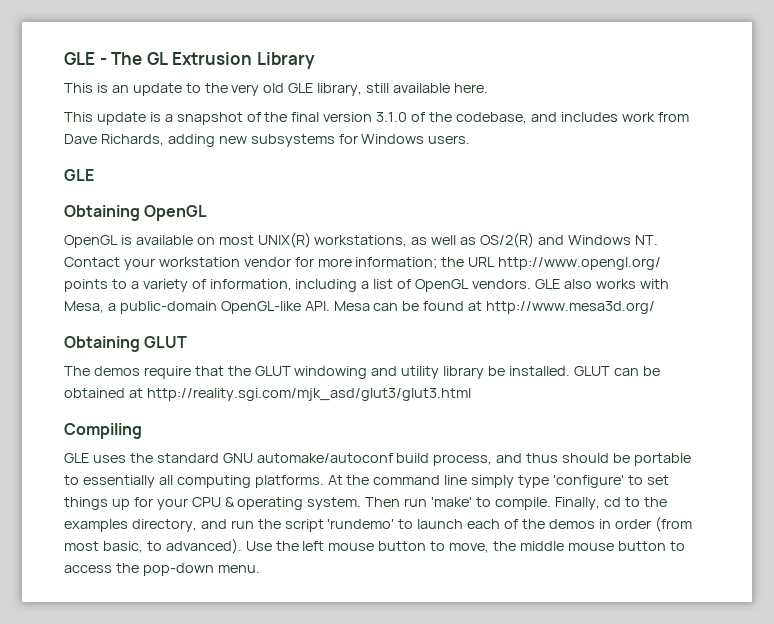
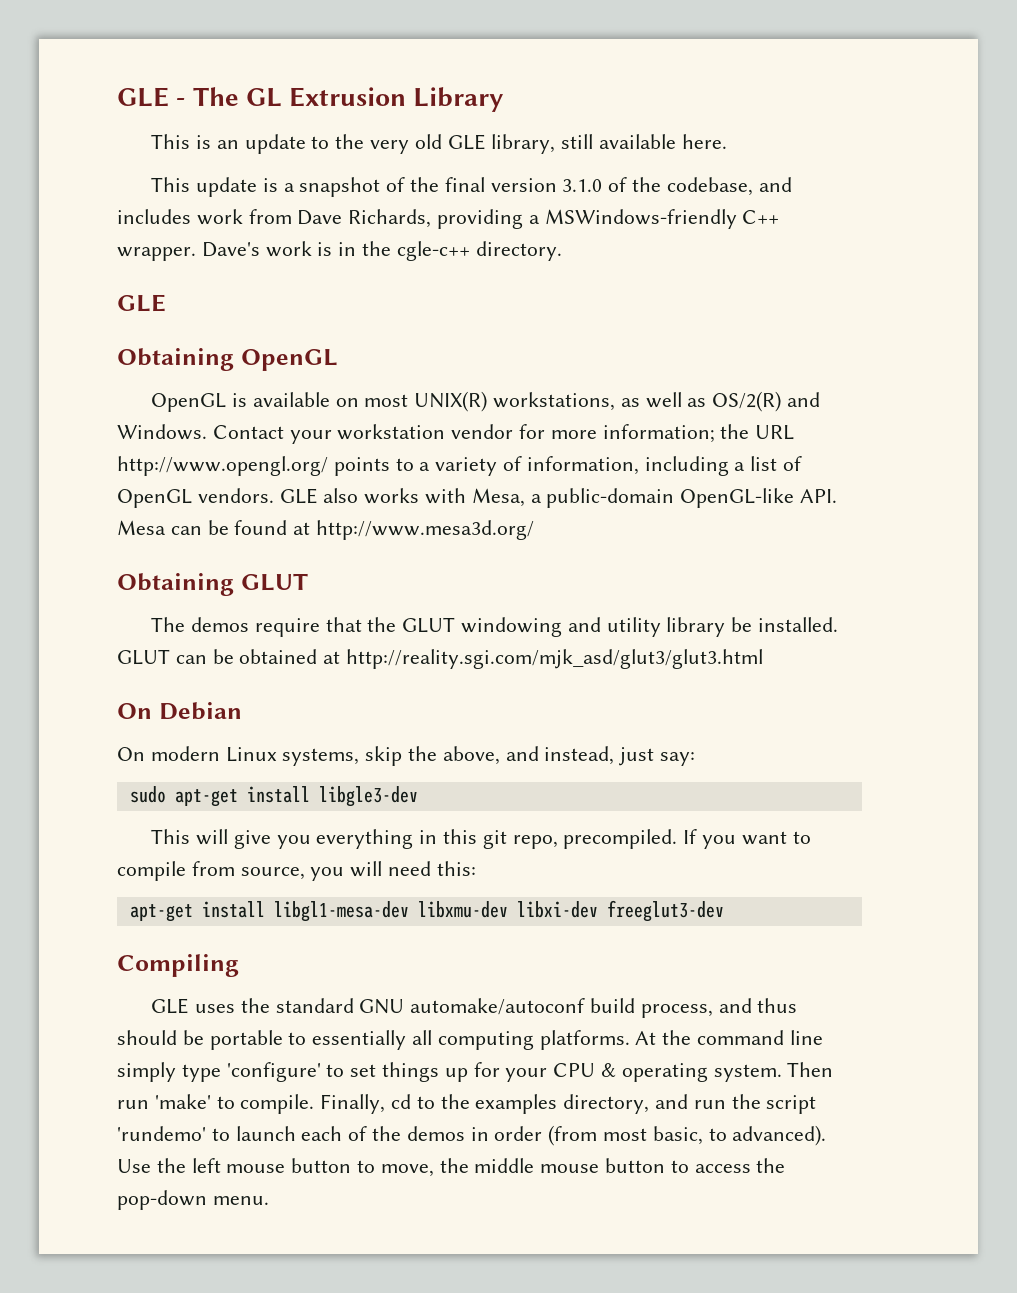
[167,134,471,147] adding new subsystems for Windows users. -> [437,209,780,229] [117,241,562,261] providing a MSWindows-friendly C++ wrapper. Dave's work is in the cgle-c++ directory.
[567,235,658,245] Windows NT. -> [117,424,207,440] Windows.
(471, 394) none -> [117,702,242,720] [117,746,696,766] [129,786,418,807] [151,829,811,849] [117,861,476,881] [129,900,724,922] // On Debian // On modern Linux systems, skip the above, and instead, just say: // sudo apt-get install libgle3-dev // This will give you everything in this git repo, precompiled. If you want to compile from source, you will need this: // apt-get install libgl1-mesa-dev libxmu-dev libxi-dev freeglut3-dev

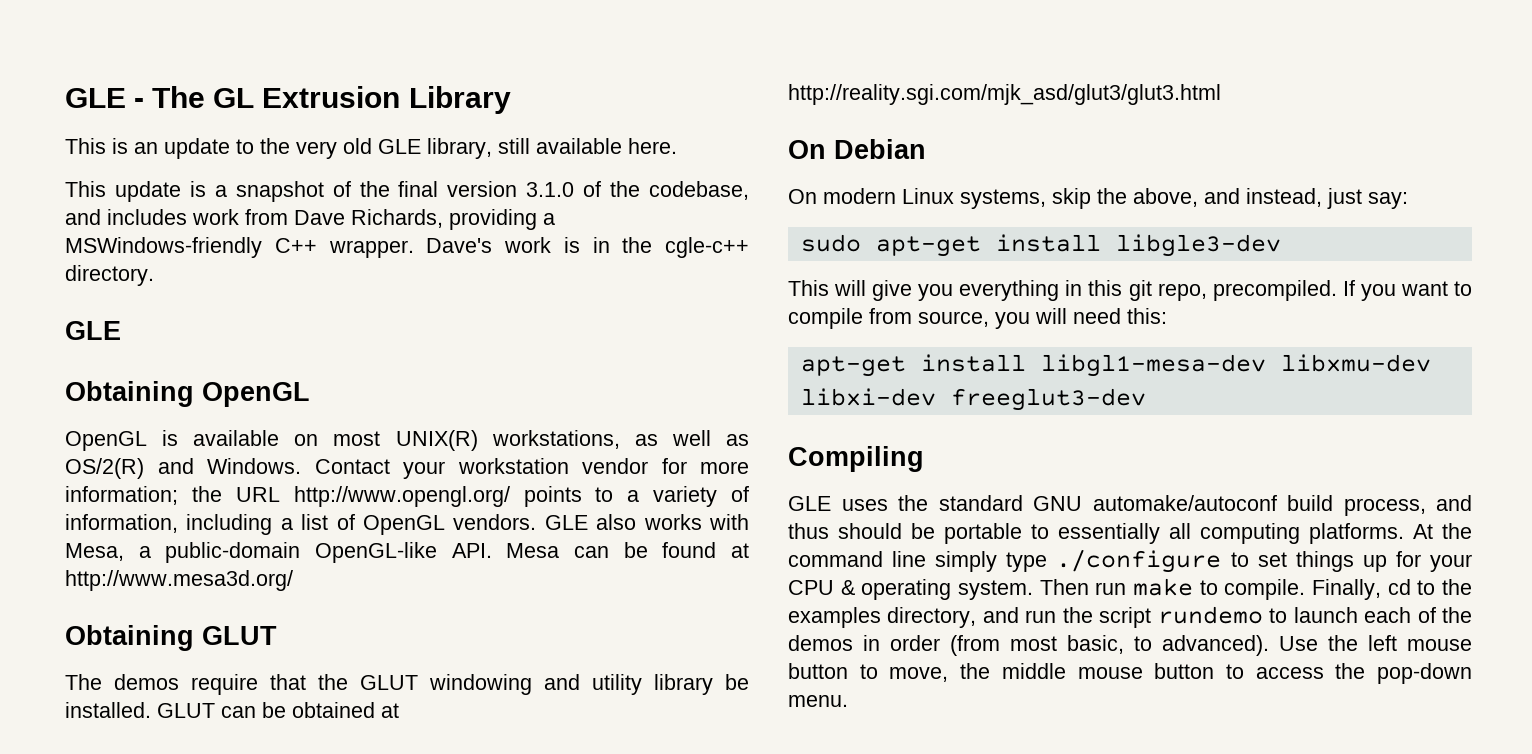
[226,1062,321,1082] 'configure' -> [1056,549,1222,573] ./configure
[154,1094,211,1109] 'make' -> [1133,578,1193,596] make
[117,1126,206,1141] 'rundemo' -> [1157,606,1263,624] rundemo

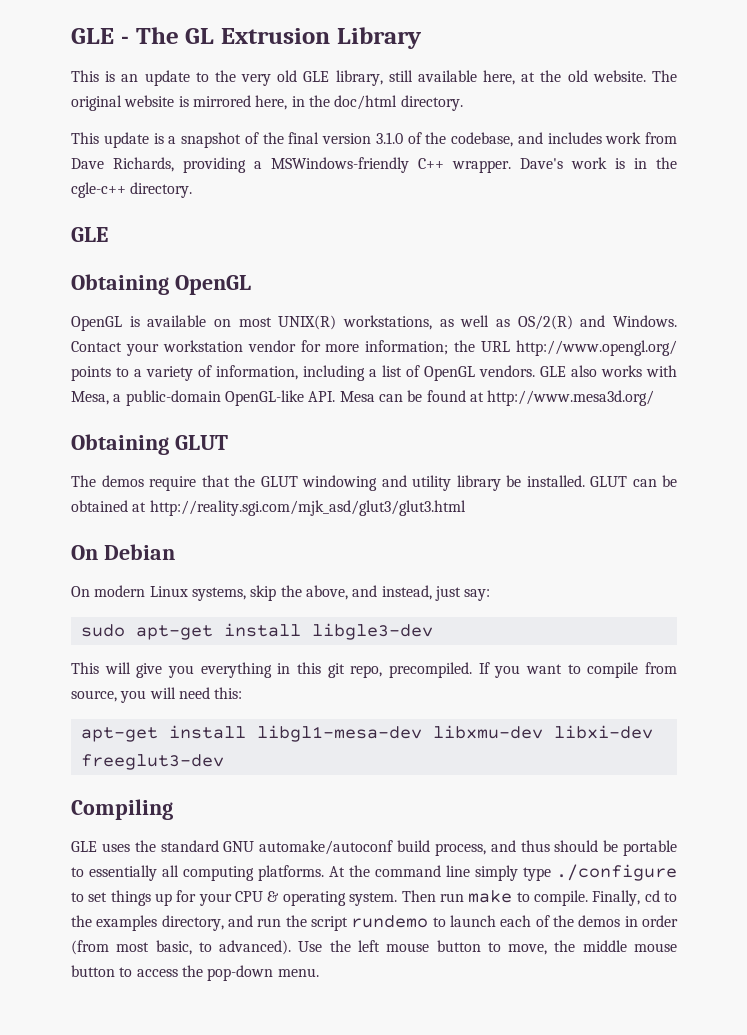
[628,138,677,154] here. -> [483,70,677,85] [71,95,463,111] here, at the old website. The original website is mirrored here, in the doc/html directory.

